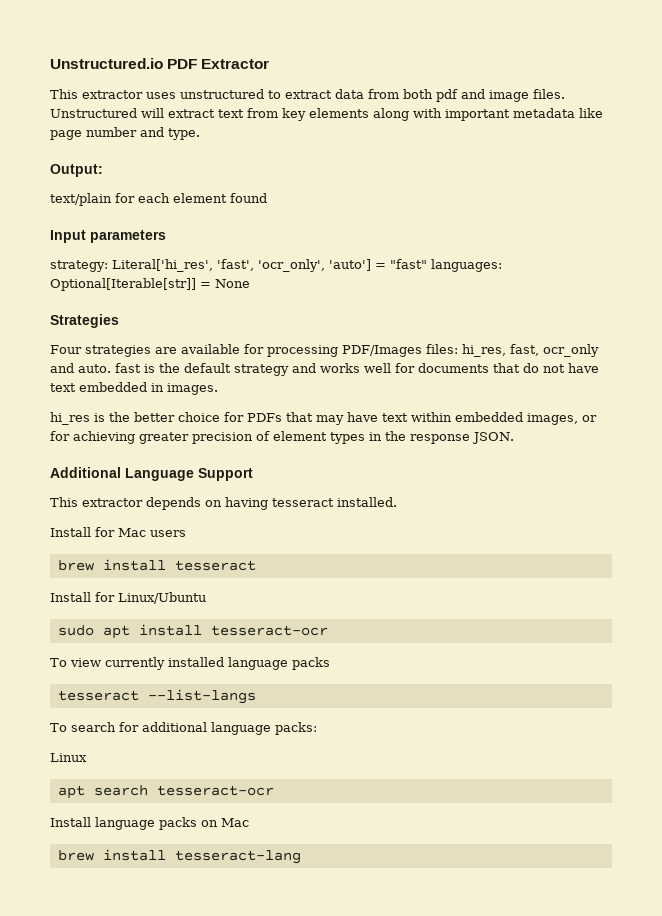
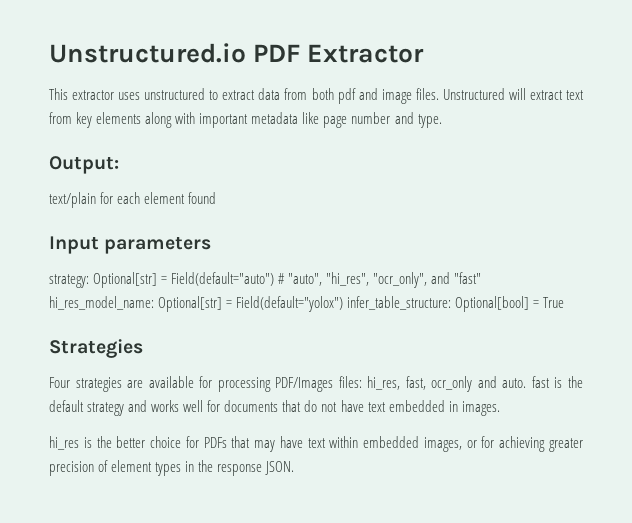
[112,259,502,272] [50,278,250,291] Literal['hi_res', 'fast', 'ocr_only', 'auto'] = "fast" languages: Optional[Iterable[str]] = None -> [93,272,482,288] [49,296,565,312] Optional[str] = Field(default="auto") # "auto", "hi_res", "ocr_only", and "fast" hi_res_model_name: Optional[str] = Field(default="yolox") infer_table_structure: Optional[bool] = True
[50,467,253,481] [50,497,397,510] [50,527,186,537] [57,559,256,571] [50,592,206,604] [57,624,328,639] [50,657,330,670] [57,689,256,704] [50,722,317,735] [50,753,87,762] [57,785,274,799] [50,817,249,830] [57,849,301,864] // Additional Language Support // This extractor depends on having tesseract installed. // Install for Mac users // brew install tesseract // Install for Linux/Ubuntu // sudo apt install tesseract-ocr // To view currently installed language packs // tesseract --list-langs // To search for additional language packs: // Linux // apt search tesseract-ocr // Install language packs on Mac // brew install tesseract-lang -> (295, 468) none

